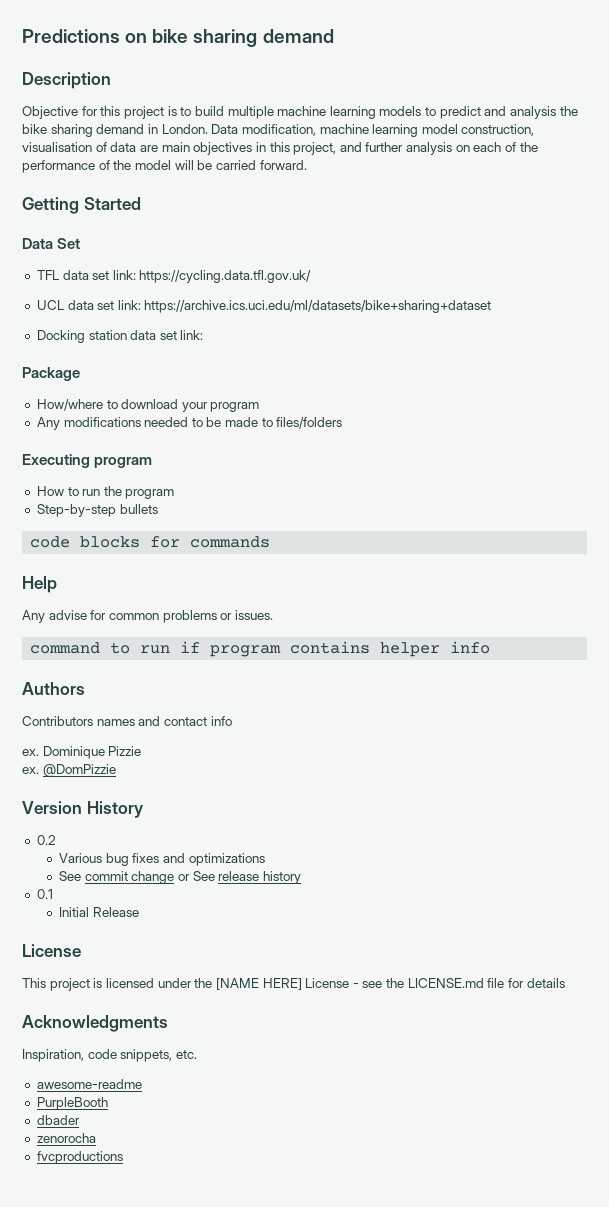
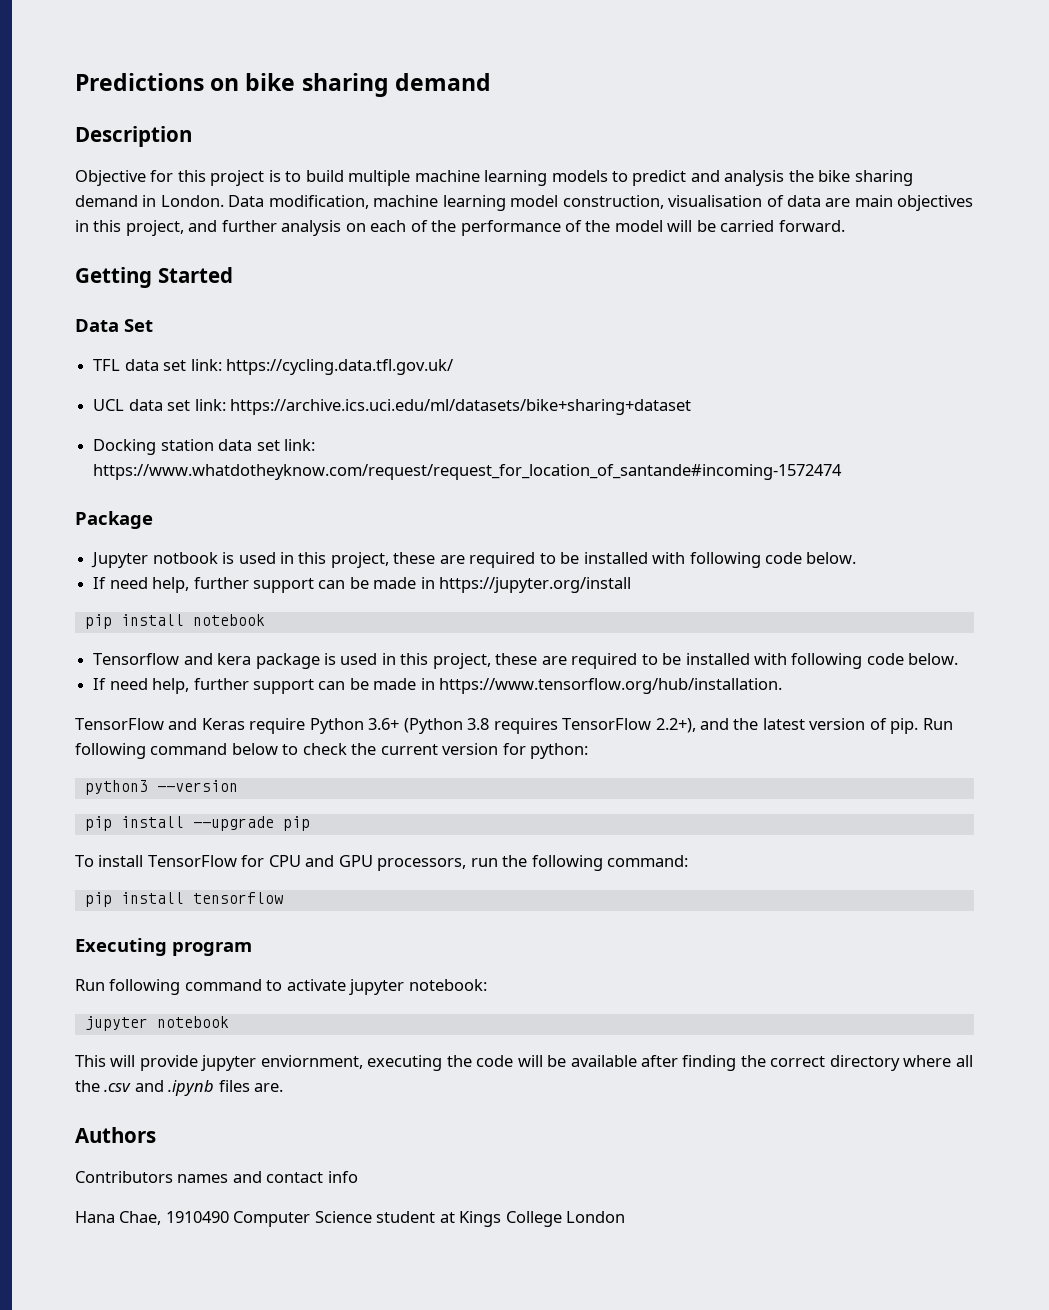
(204, 335) none -> [93,464,843,480] https://www.whatdotheyknow.com/request/request_for_location_of_santande#incoming-1572474
[36,399,260,412] [36,417,343,430] [22,454,153,468] [36,486,175,499] [36,504,158,517] [30,536,271,548] [22,576,57,593] [22,610,273,623] [30,641,491,657] How/where to download your program // Any modifications needed to be made to files/folders // Executing program // How to run the program // Step-by-step bullets // code blocks for commands // Help // Any advise for common problems or issues. // command to run if program contains helper info -> [91,552,857,568] [93,577,632,593] [84,614,265,629] [93,653,959,669] [93,678,783,694] [75,718,953,734] [75,743,589,759] [84,780,238,795] [84,816,310,831] [75,855,689,871] [84,892,283,907] [75,938,252,956] [75,979,487,995] [84,1016,229,1031] [75,1055,973,1071] [75,1080,284,1096] Jupyter notbook is used in this project, these are required to be installed with following code below. // If need help, further support can be made in https://jupyter.org/install // pip install notebook // Tensorflow and kera package is used in this project, these are required to be installed with following code below. // If need help, further support can be made in https://www.tensorflow.org/hub/installation. // TensorFlow and Keras require Python 3.6+ (Python 3.8 requires TensorFlow 2.2+), and the latest version of pip. Run following command below to check the current version for python: // python3 --version // pip install --upgrade pip // To install TensorFlow for CPU and GPU processors, run the following command: // pip install tensorflow // Executing program // Run following command to activate jupyter notebook: // jupyter notebook // This will provide jupyter enviornment, executing the code will be available after finding the correct directory where all the .csv and .ipynb files are.
[22,746,142,759] [22,764,116,777] [22,801,144,818] [36,835,56,845] [59,853,265,866] [59,871,301,884] [36,889,53,899] [59,907,139,917] [22,944,81,957] [22,978,565,991] [22,1015,168,1032] [22,1049,197,1062] [36,1079,142,1089] [36,1097,108,1110] [36,1115,80,1125] [36,1133,96,1143] [36,1151,123,1164] ex. Dominique Pizzie // ex. @DomPizzie // Version History // 0.2 // Various bug fixes and optimizations // See commit change or See release history // 0.1 // Initial Release // License // This project is licensed under the [NAME HERE] License - see the LICENSE.md file for details // Acknowledgments // Inspiration, code snippets, etc. // awesome-readme // PurpleBooth // dbader // zenorocha // fvcproductions -> [75,1211,626,1227] Hana Chae, 1910490 Computer Science student at Kings College London

